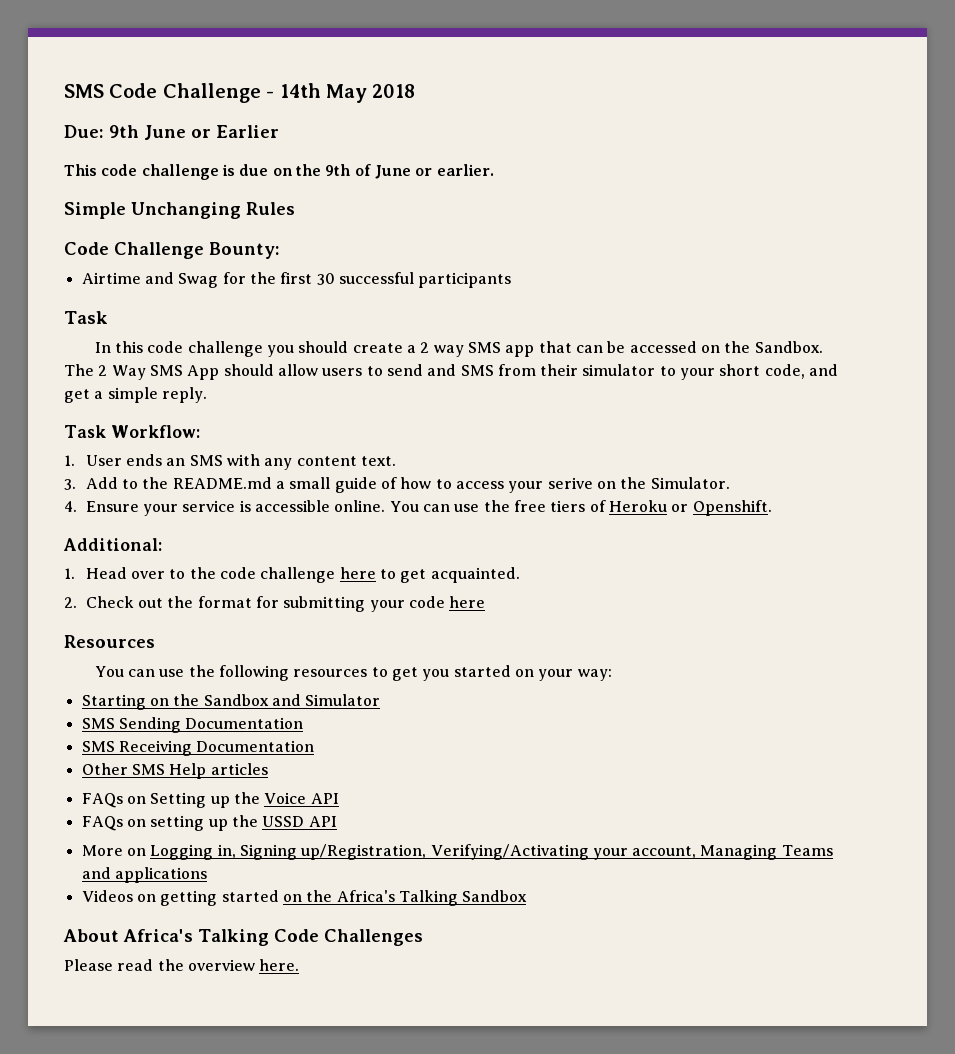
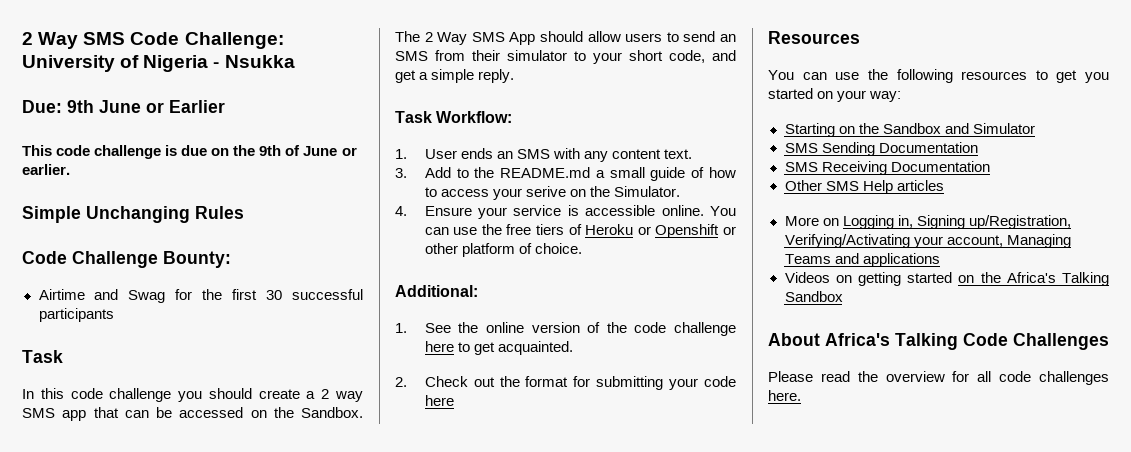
[64,83,416,103] SMS Code Challenge - 14th May 2018 -> [22,32,284,49] [22,55,295,72] 2 Way SMS Code Challenge: University of Nigeria - Nsukka
[427,364,457,376] and -> [720,34,736,42] an
[692,500,772,516] [63,538,162,551] [64,567,186,579] Openshift. // Additional: // 1. Head over to -> [655,224,736,238] [424,243,582,257] [395,285,478,297] [395,322,601,333] Openshift or other platform of choice. // Additional: // 1. See the online version of
[81,792,339,808] [81,815,337,831] // FAQs on Setting up the Voice API // FAQs on setting up the USSD API -> (944, 185) none
(255, 965) none -> [952,371,1109,385] for all code challenges

